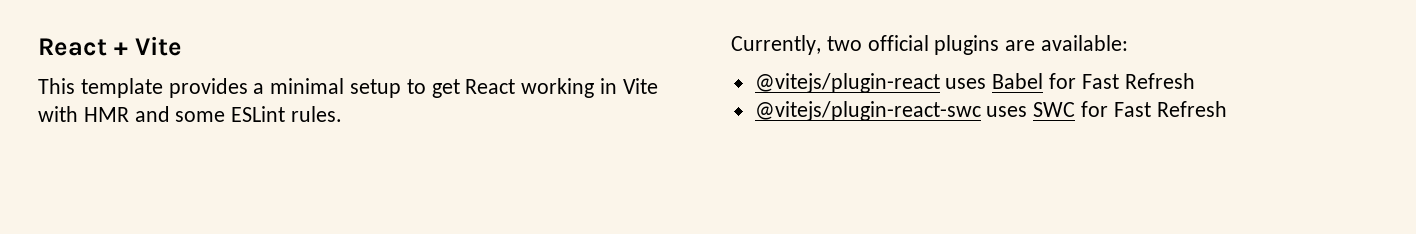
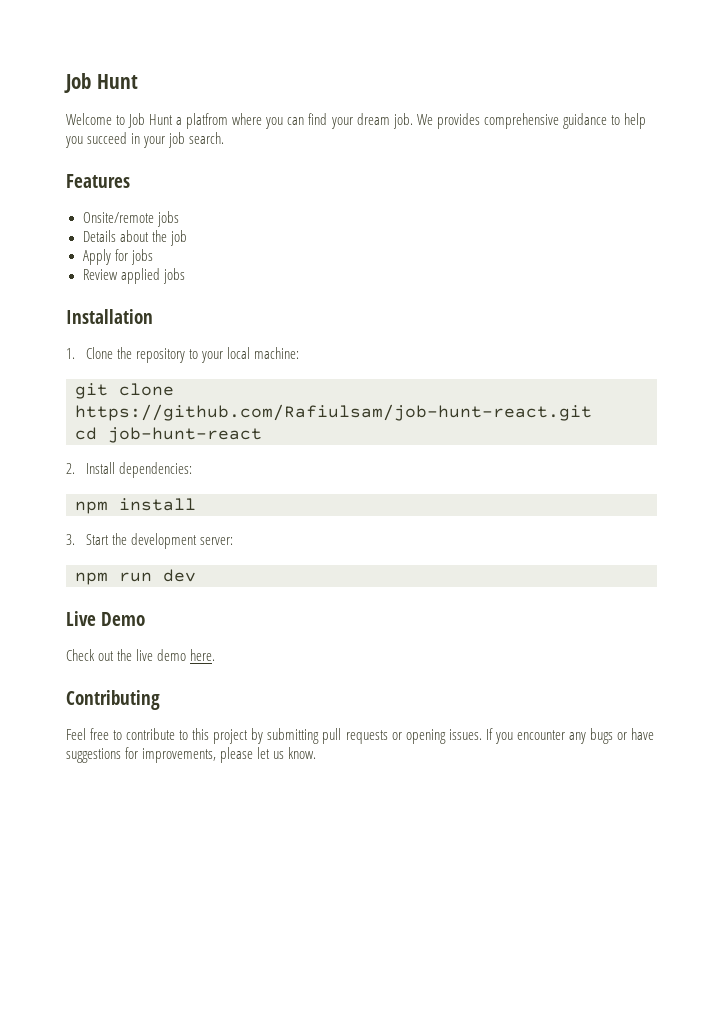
[38,36,182,56] [38,78,658,98] [38,106,343,122] [731,35,1129,55] [754,73,1195,93] [754,101,1227,121] React + Vite // This template provides a minimal setup to get React working in Vite with HMR and some ESLint rules. // Currently, two official plugins are available: // @vitejs/plugin-react uses Babel for Fast Refresh // @vitejs/plugin-react-swc uses SWC for Fast Refresh -> [64,73,138,93] [66,113,646,129] [65,132,225,148] [66,174,130,188] [82,211,179,227] [82,230,187,246] [82,249,153,265] [82,268,185,284] [66,309,153,324] [66,347,299,363] [75,383,174,399] [75,404,592,421] [75,427,262,443] [66,462,192,478] [75,498,196,514] [66,533,233,549] [75,569,196,585] [66,611,146,626] [66,649,216,661] [66,690,160,710] [66,728,654,744] [66,747,317,763] Job Hunt // Welcome to Job Hunt a platfrom where you can find your dream job. We provides comprehensive guidance to help you succeed in your job search. // Features // Onsite/remote jobs // Details about the job // Apply for jobs // Review applied jobs // Installation // 1. Clone the repository to your local machine: // git clone https://github.com/Rafiulsam/job-hunt-react.git // cd job-hunt-react // 2. Install dependencies: // npm install // 3. Start the development server: // npm run dev // Live Demo // Check out the live demo here. // Contributing // Feel free to contribute to this project by submitting pull requests or opening issues. If you encounter any bugs or have suggestions for improvements, please let us know.

